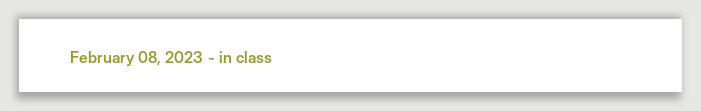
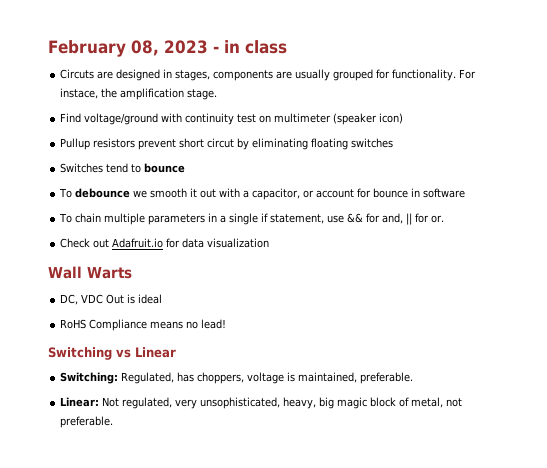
(272, 57) none -> [60,69,477,81] [60,88,218,100] [60,113,404,125] [60,138,394,150] [60,163,186,173] [59,188,466,200] [59,213,445,225] [60,238,270,248] [48,266,132,279] [60,294,163,305] [60,319,227,331] [48,347,176,360] [60,372,414,384] [60,397,463,409] [60,416,114,428] // Circuts are designed in stages, components are usually grouped for functionality. For instace, the amplification stage. // Find voltage/ground with continuity test on multimeter (speaker icon) // Pullup resistors prevent short circut by eliminating floating switches // Switches tend to bounce // To debounce we smooth it out with a capacitor, or account for bounce in software // To chain multiple parameters in a single if statement, use && for and, || for or. // Check out Adafruit.io for data visualization // Wall Warts // DC, VDC Out is ideal // RoHS Compliance means no lead! // Switching vs Linear // Switching: Regulated, has choppers, voltage is maintained, preferable. // Linear: Not regulated, very unsophisticated, heavy, big magic block of metal, not preferable.

